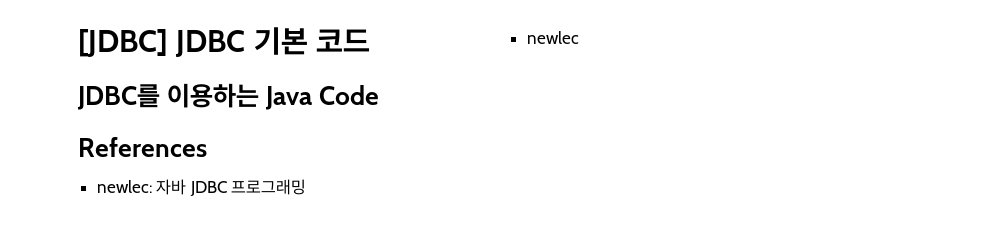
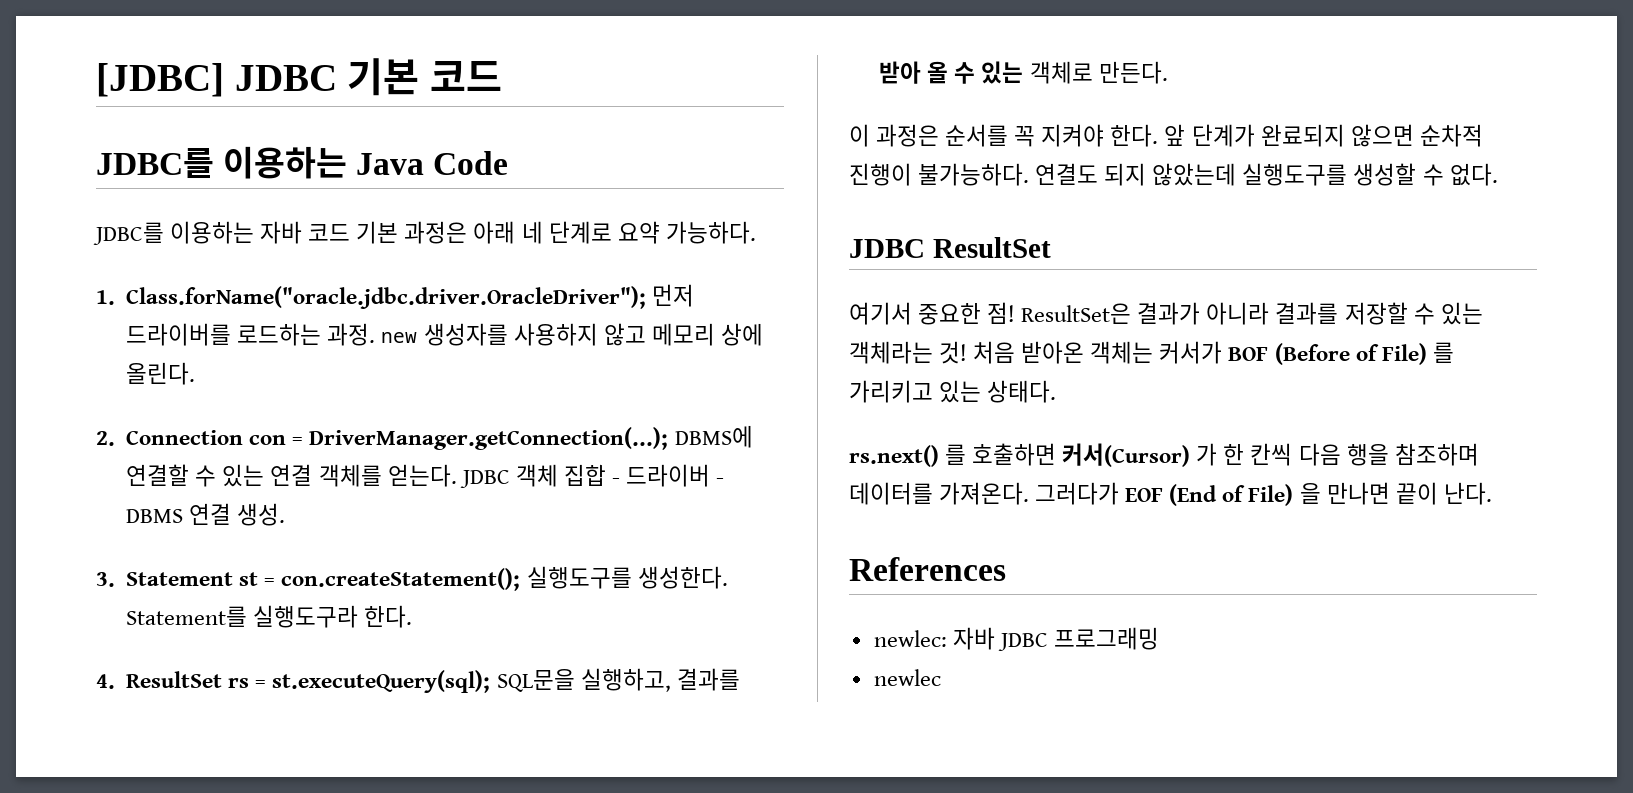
(380, 95) none -> [93,221,756,245] [96,284,695,309] [126,323,763,346] [126,362,196,385] [96,425,753,450] [126,464,725,488] [126,503,286,526] [96,566,728,591] [126,605,413,628] [96,668,740,693] [879,61,1168,84] [849,124,1483,147] [849,163,1498,186] [849,237,1051,258] [849,302,1483,325] [849,341,1454,365] [849,380,1057,403] [849,443,1479,467] [849,482,1492,506] // JDBC를 이용하는 자바 코드 기본 과정은 아래 네 단계로 요약 가능하다. // 1. Class.forName("oracle.jdbc.driver.OracleDriver"); 먼저 드라이버를 로드하는 과정. new 생성자를 사용하지 않고 메모리 상에 올린다. // 2. Connection con = DriverManager.getConnection(...); DBMS에 연결할 수 있는 연결 객체를 얻는다. JDBC 객체 집합 - 드라이버 - DBMS 연결 생성. // 3. Statement st = con.createStatement(); 실행도구를 생성한다. Statement를 실행도구라 한다. // 4. ResultSet rs = st.executeQuery(sql); SQL문을 실행하고, 결과를 받아 올 수 있는 객체로 만든다. // 이 과정은 순서를 꼭 지켜야 한다. 앞 단계가 완료되지 않으면 순차적 진행이 불가능하다. 연결도 되지 않았는데 실행도구를 생성할 수 없다. // JDBC ResultSet // 여기서 중요한 점! ResultSet은 결과가 아니라 결과를 저장할 수 있는 객체라는 것! 처음 받아온 객체는 커서가 BOF (Before of File) 를 가리키고 있는 상태다. // rs.next() 를 호출하면 커서(Cursor) 가 한 칸씩 다음 행을 참조하며 데이터를 가져온다. 그러다가 EOF (End of File) 을 만나면 끝이 난다.

